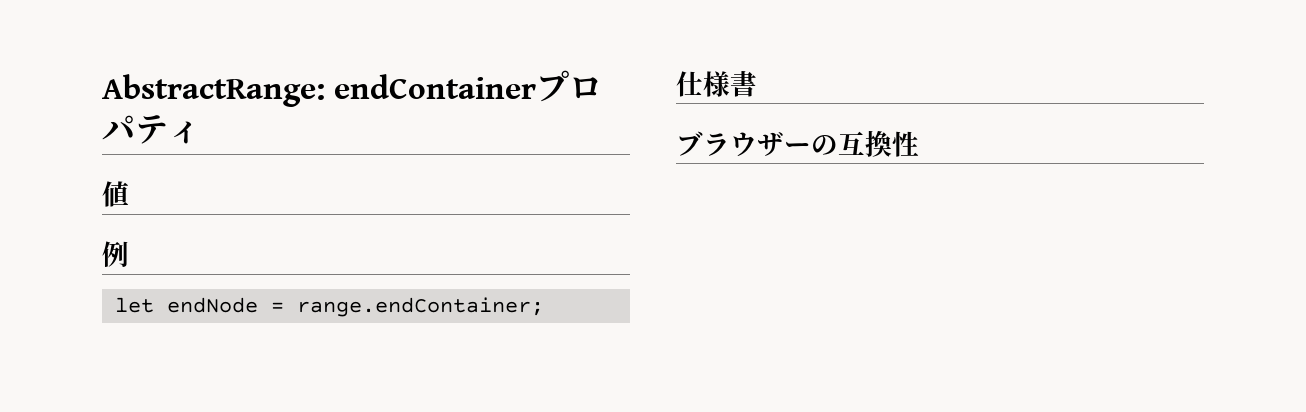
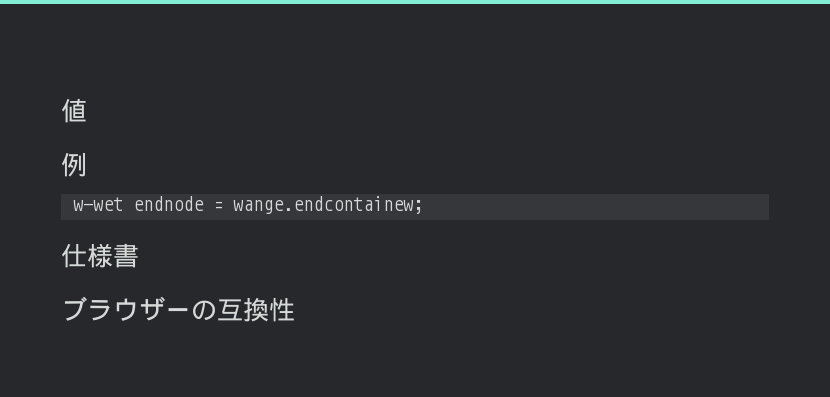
[102,70,602,107] [102,115,201,144] [102,181,129,207] [102,241,129,267] [114,297,544,317] AbstractRange: endContainerプロパティ // 値 // 例 // let endNode = range.endContainer; -> [61,98,87,123] [61,152,87,177] [73,196,424,214] 値 // 例 // w-wet endnode = wange.endcontainew;

